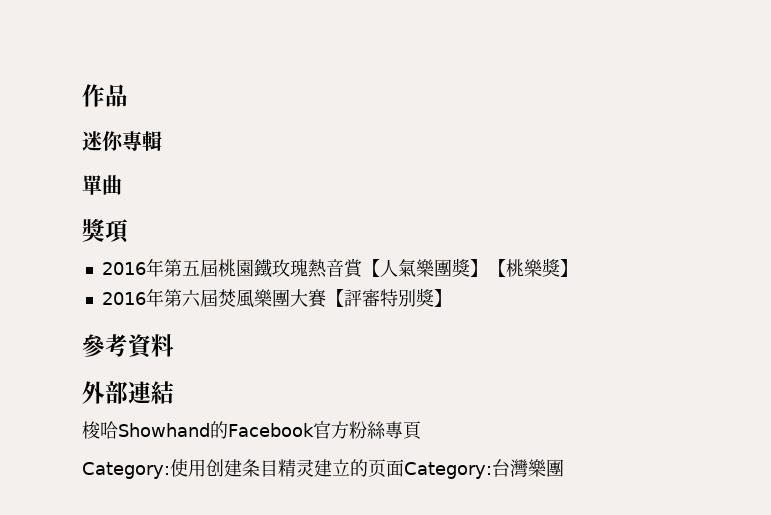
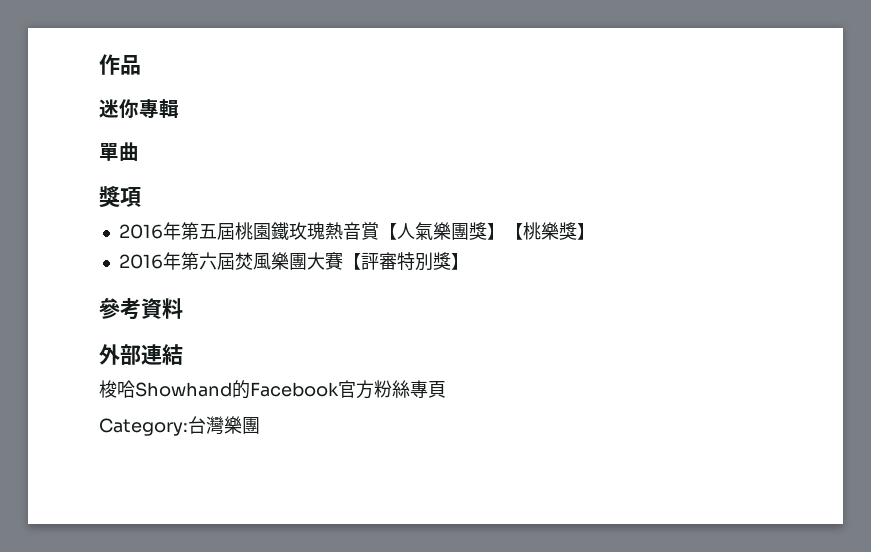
[169,459,492,479] 使用创建条目精灵建立的页面Category: -> (188, 427) none

